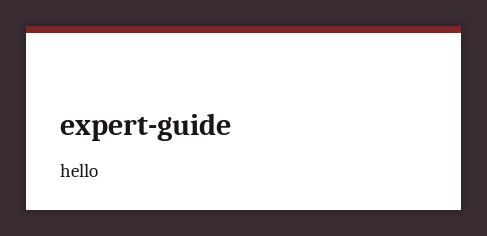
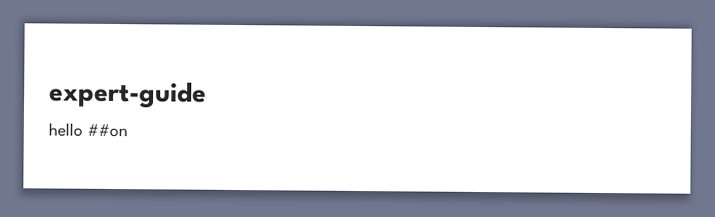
(98, 170) none -> [86,123,128,138] ##on

